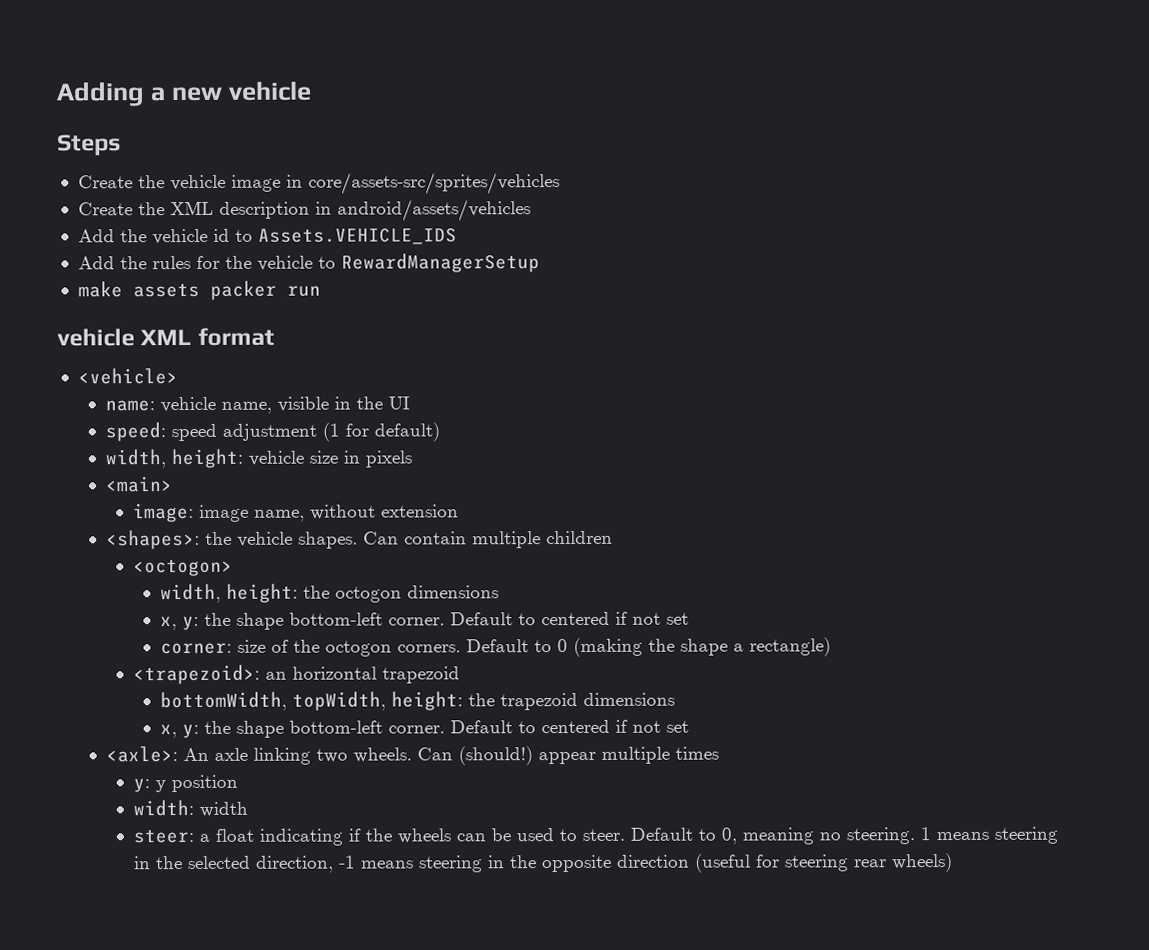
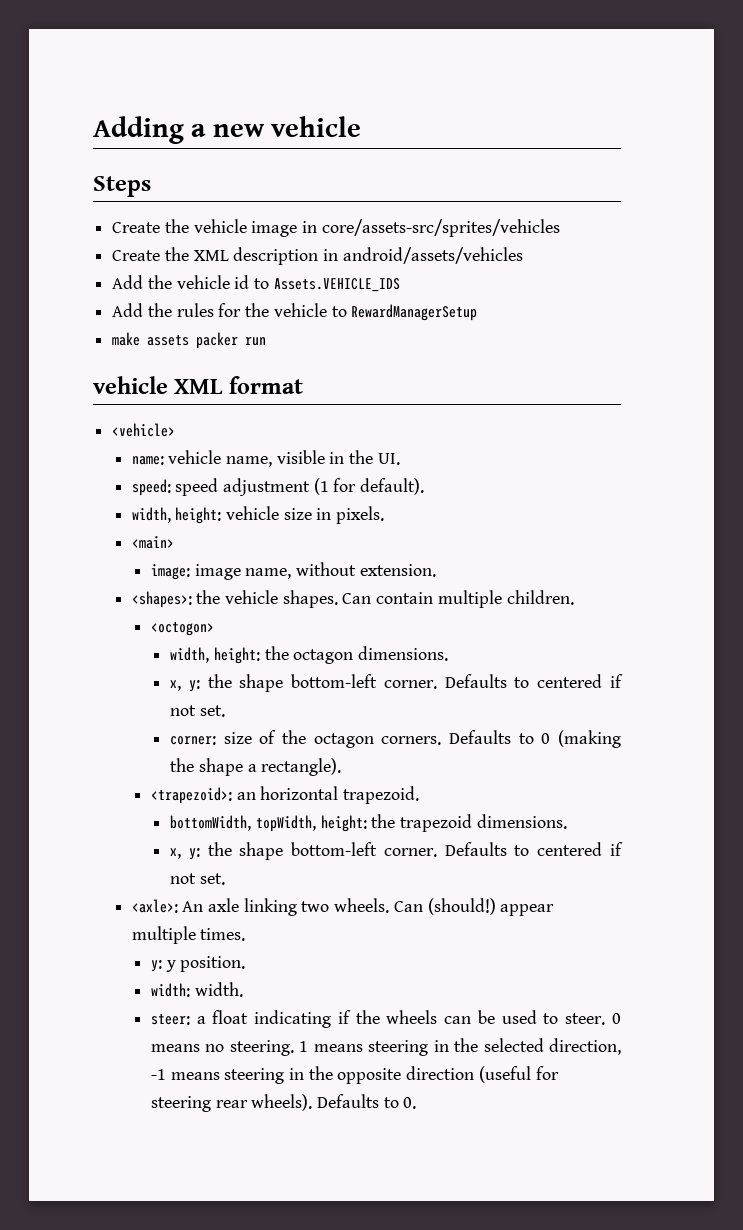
[387,396,410,410] UI -> [377,453,400,465] UI.
[373,422,440,442] default) -> [360,478,425,495] default).
[364,450,412,468] pixels -> [336,506,385,524] pixels.
[380,504,459,518] extension -> [359,564,436,577] extension.
[545,530,613,545] children -> [506,590,574,605] children.
[334,585,499,603] [159,611,689,631] octogon dimensions // x, y: the shape bottom-left corner. Default to centered if not set -> [293,646,448,664] [170,674,624,692] [170,705,225,717] octagon dimensions. // x, y: the shape bottom-left corner. Defaults to centered if not set.
[324,639,529,657] octogon corners. Default -> [313,730,512,748] octagon corners. Defaults
[748,637,831,657] rectangle) -> [261,758,342,776] rectangle).
[381,666,460,684] trapezoid -> [342,786,419,804] trapezoid.
[582,692,675,706] [159,719,689,739] dimensions // x, y: the shape bottom-left corner. Default to centered if not set -> [476,814,567,829] [170,842,624,860] [170,873,225,885] dimensions. // x, y: the shape bottom-left corner. Defaults to centered if not set.
[674,746,719,760] times -> [200,928,246,941] times.
[170,774,238,793] position -> [180,956,246,972] position.
[198,801,248,817] width -> [194,982,243,997] width.
[629,827,814,845] Default to 0, meaning -> [612,1013,622,1024] [150,1044,200,1052] 0 means
[890,853,953,873] wheels) -> [251,1094,417,1111] wheels). Defaults to 0.

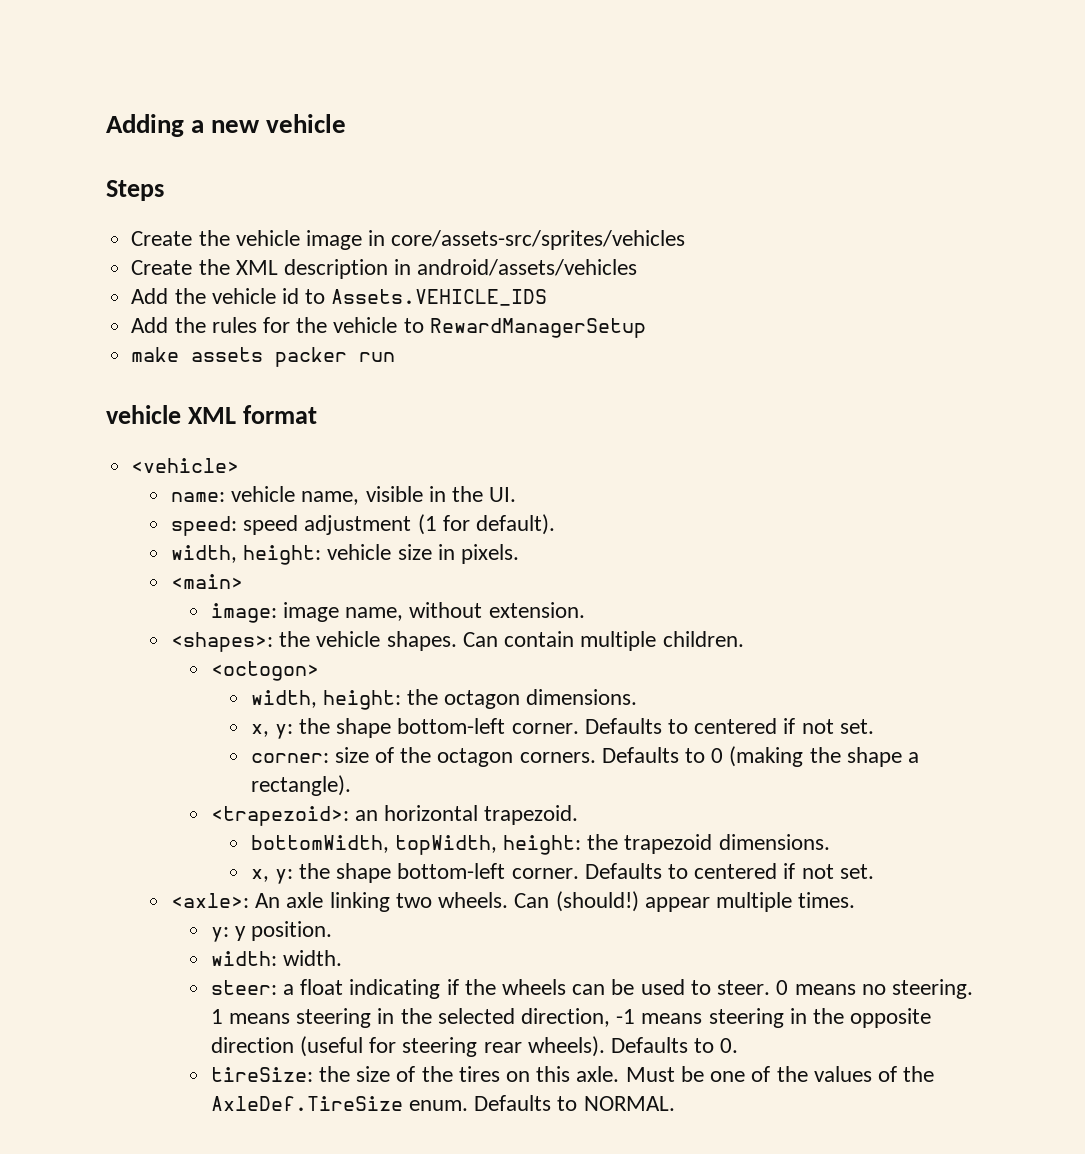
(417, 1103) none -> [210,1066,935,1082] [210,1095,675,1111] // tireSize: the size of the tires on this axle. Must be one of the values of the AxleDef.TireSize enum. Defaults to NORMAL.

